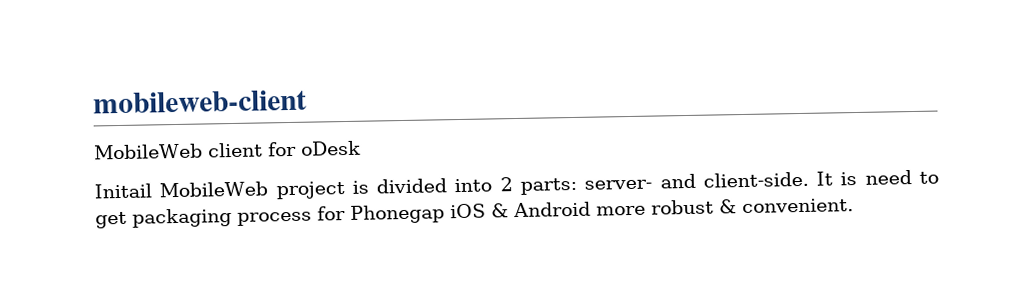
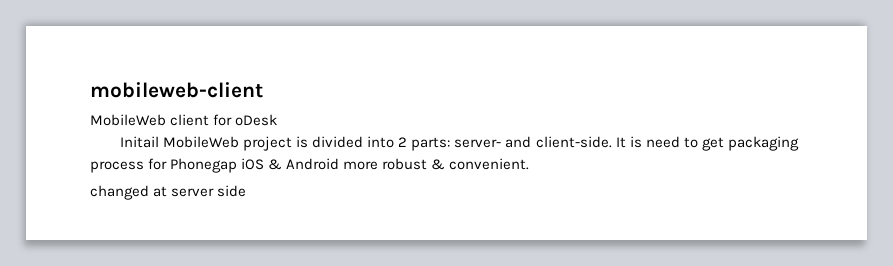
(854, 206) none -> [90,185,247,200] // changed at server side

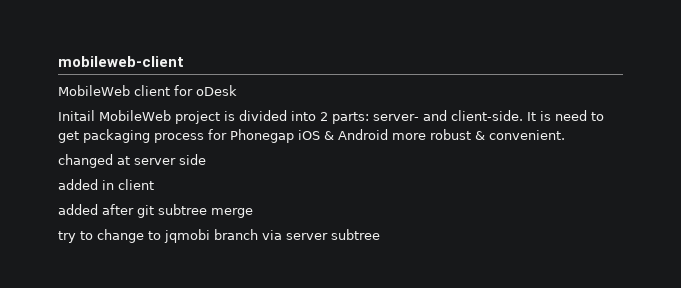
(247, 191) none -> [58,179,154,190] [58,204,253,218] [58,229,380,243] // added in client // added after git subtree merge // try to change to jqmobi branch via server subtree

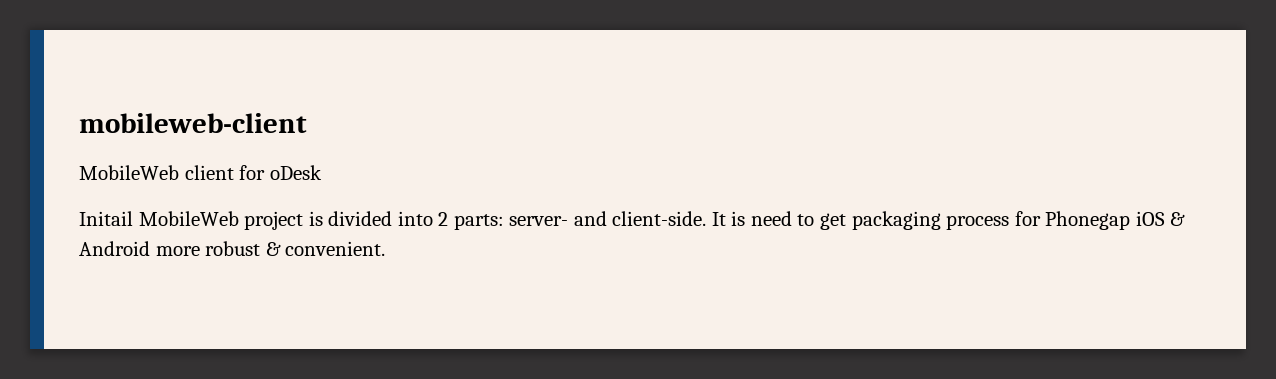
[58,154,206,168] [58,179,154,190] [58,204,253,218] [58,229,380,243] // changed at server side // added in client // added after git subtree merge // try to change to jqmobi branch via server subtree -> (386, 248) none

